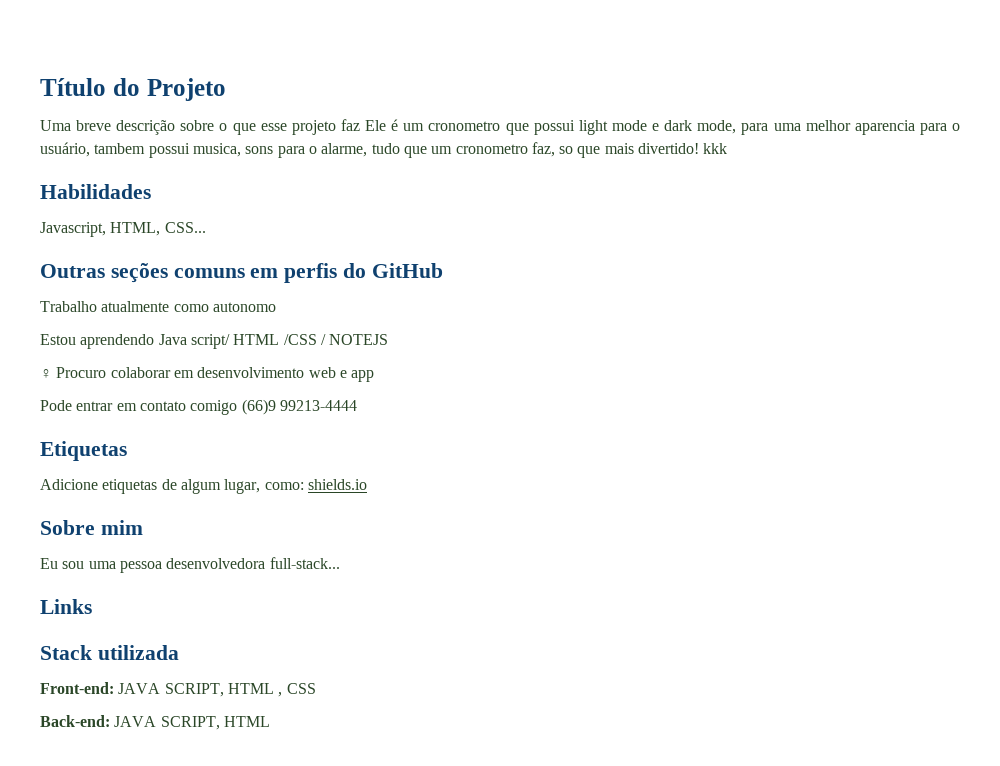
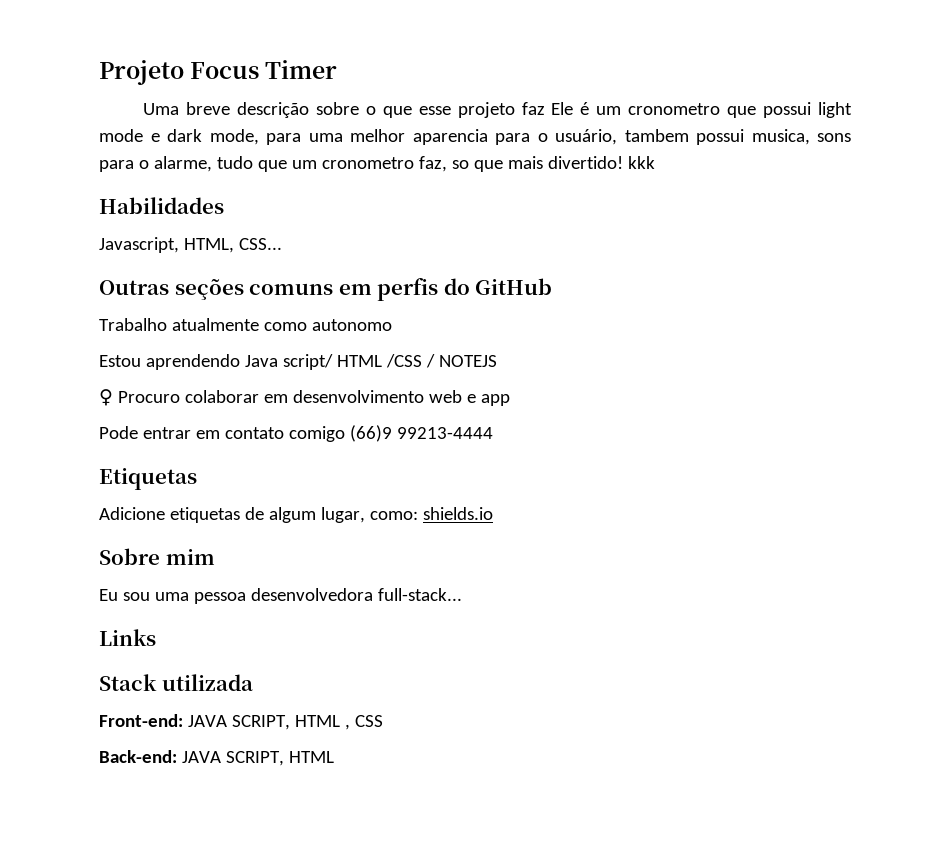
[40,78,140,96] Título do -> (99, 72) none
(226, 89) none -> [190,60,338,79] Focus Timer

